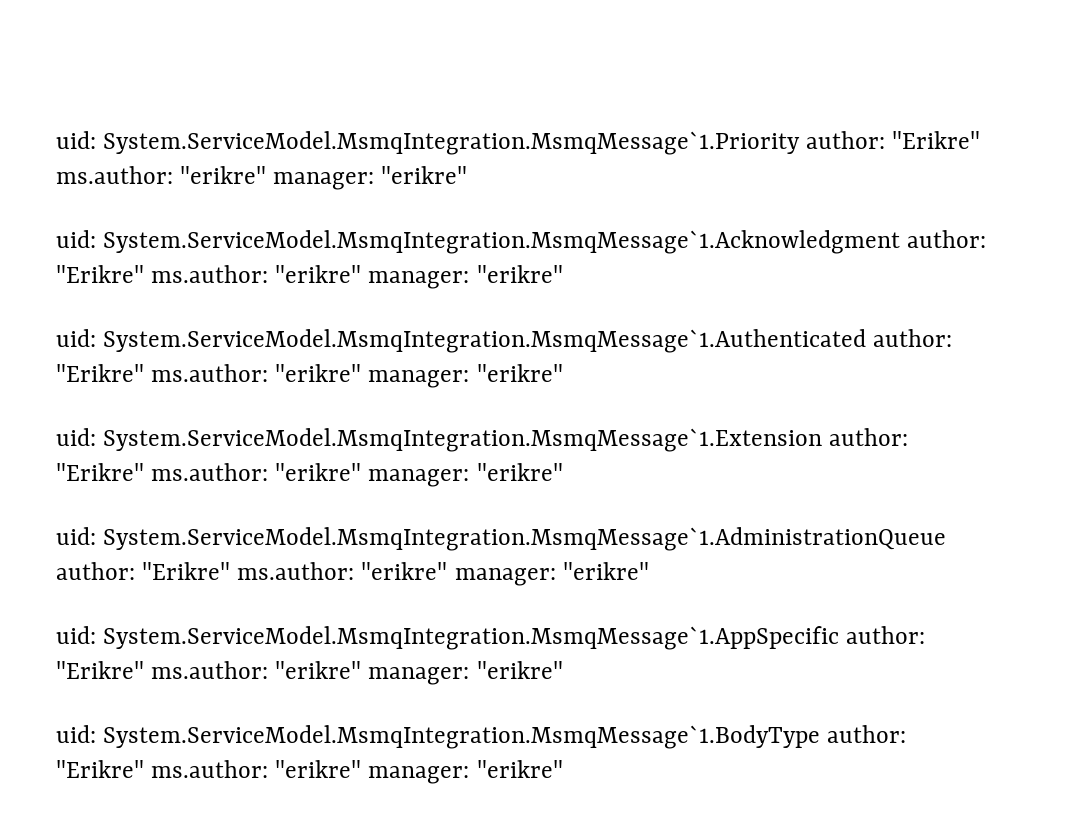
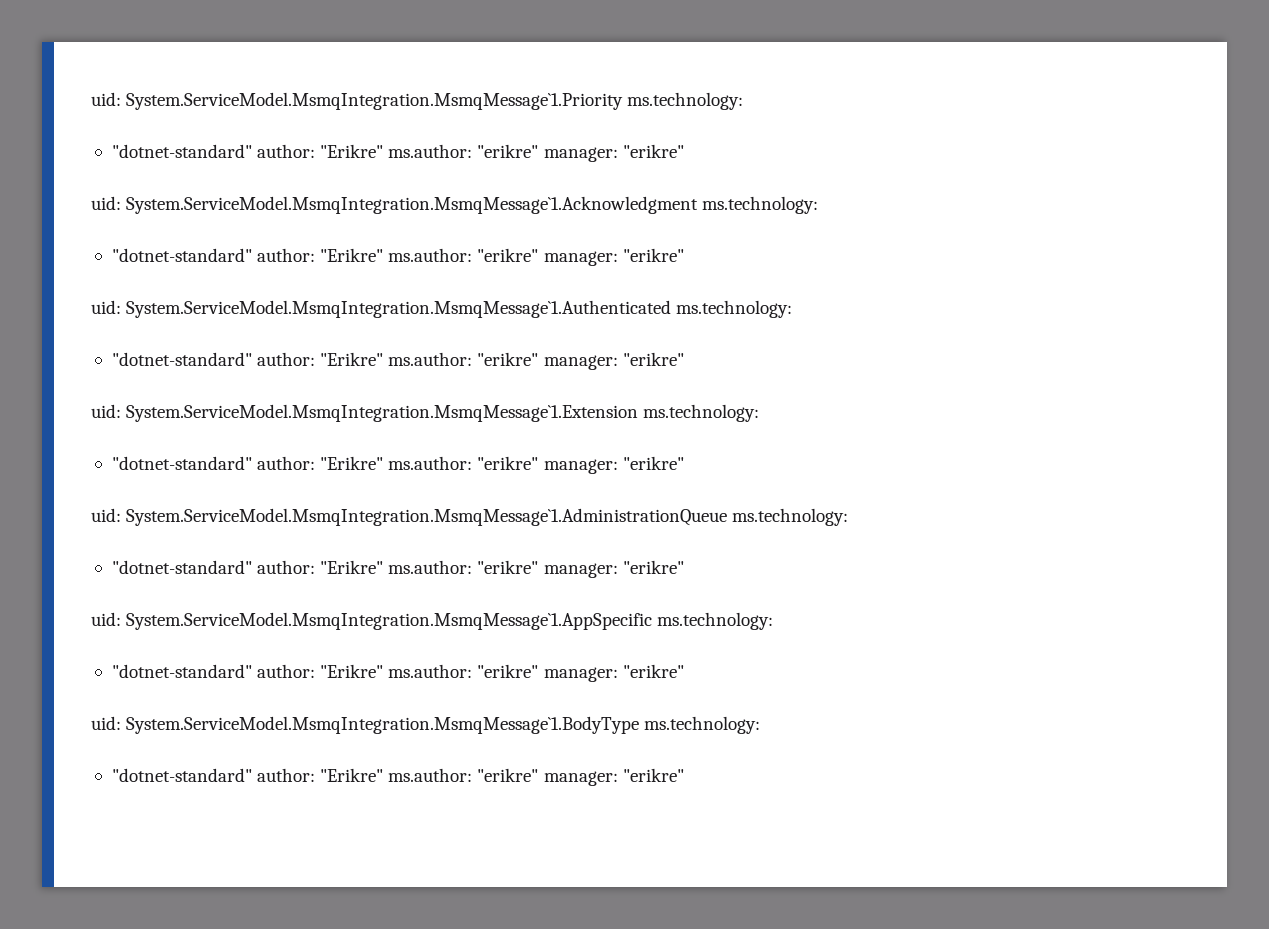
(801, 143) none -> [627,92,744,110] [111,144,252,158] ms.technology: // "dotnet-standard"
(901, 242) none -> [702,196,819,214] [111,248,252,262] ms.technology: // "dotnet-standard"
(867, 341) none -> [676,300,793,318] [111,352,252,366] ms.technology: // "dotnet-standard"
(823, 440) none -> [643,404,760,422] [111,456,252,470] ms.technology: // "dotnet-standard"
(947, 539) none -> [732,508,849,526] [111,560,252,574] ms.technology: // "dotnet-standard"
(840, 638) none -> [657,612,774,630] [111,664,252,678] ms.technology: // "dotnet-standard"
(821, 737) none -> [644,716,761,734] [111,768,252,782] ms.technology: // "dotnet-standard"

